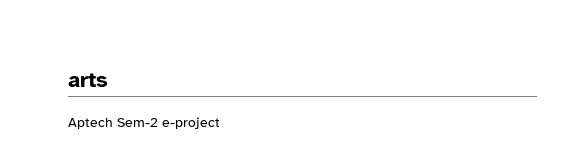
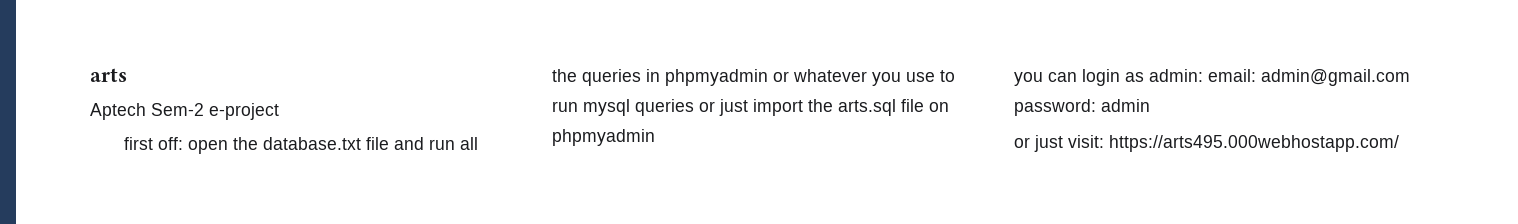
(220, 123) none -> [124,137,479,154] [552,69,955,86] [552,99,949,116] [552,129,655,146] [1014,69,1410,86] [1014,99,1150,116] [1014,135,1399,152] // first off: open the database.txt file and run all the queries in phpmyadmin or whatever you use to run mysql queries or just import the arts.sql file on phpmyadmin // you can login as admin: email: admin@gmail.com password: admin // or just visit: https://arts495.000webhostapp.com/

